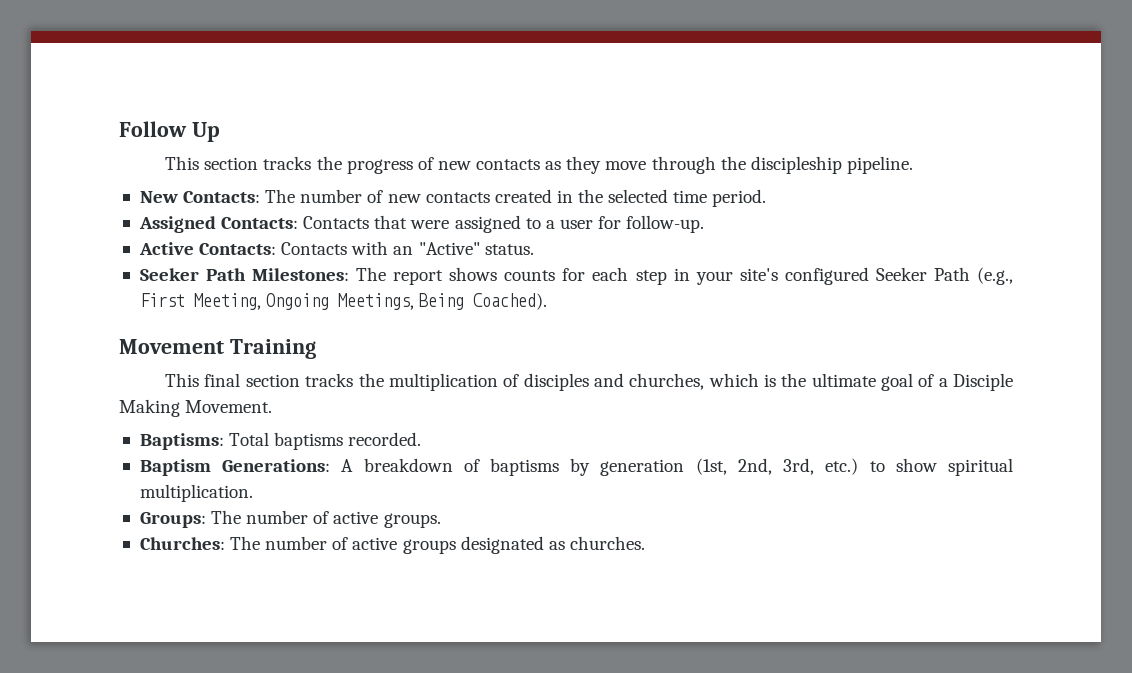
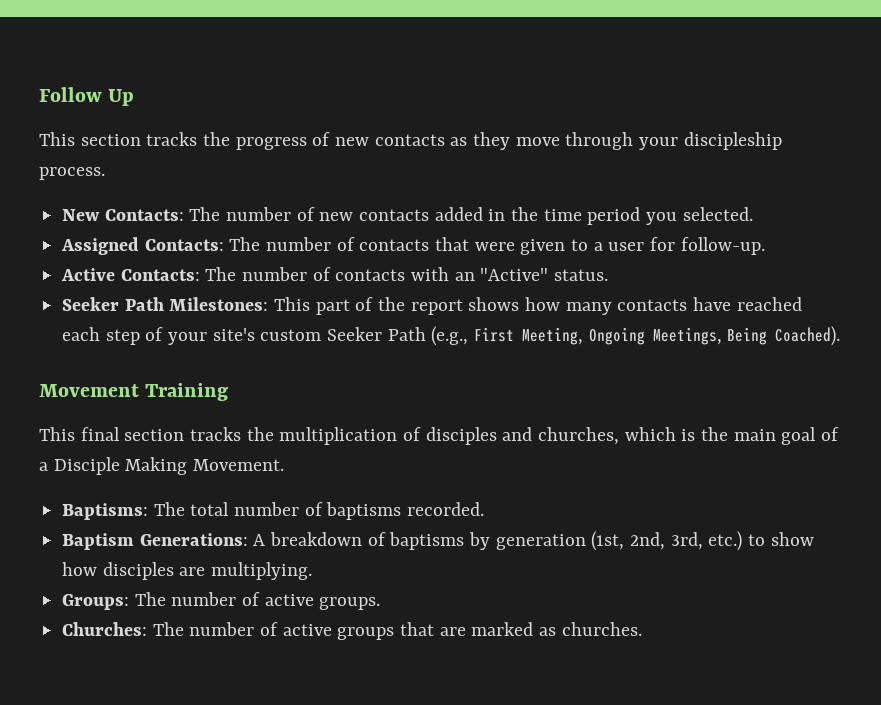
[720,156,913,174] the discipleship pipeline. -> [639,132,782,150] [39,167,105,180] your discipleship process.
[494,189,552,203] created -> [434,207,483,221] added
[608,189,767,207] [138,216,370,233] selected time period. // Assigned Contacts: Contacts -> [543,207,753,225] [61,237,430,255] time period you selected. // Assigned Contacts: The number of contacts
[454,215,521,233] assigned -> [520,239,566,255] given
[281,242,348,255] Contacts -> [205,267,406,281] The number of contacts
[356,267,586,285] The report shows counts for -> [274,297,802,315] This part of the report shows how many contacts have reached
[673,268,690,281] in -> [145,327,164,341] of
[784,267,869,285] configured -> [260,329,322,341] custom
[811,373,876,387] ultimate -> [733,429,776,441] main
[229,432,270,446] Total -> [153,502,323,516] The total number of
[947,458,1013,476] [139,484,253,502] spiritual multiplication. -> [62,562,313,580] how disciples are multiplying.
[460,536,544,554] designated -> [400,622,534,636] that are marked

